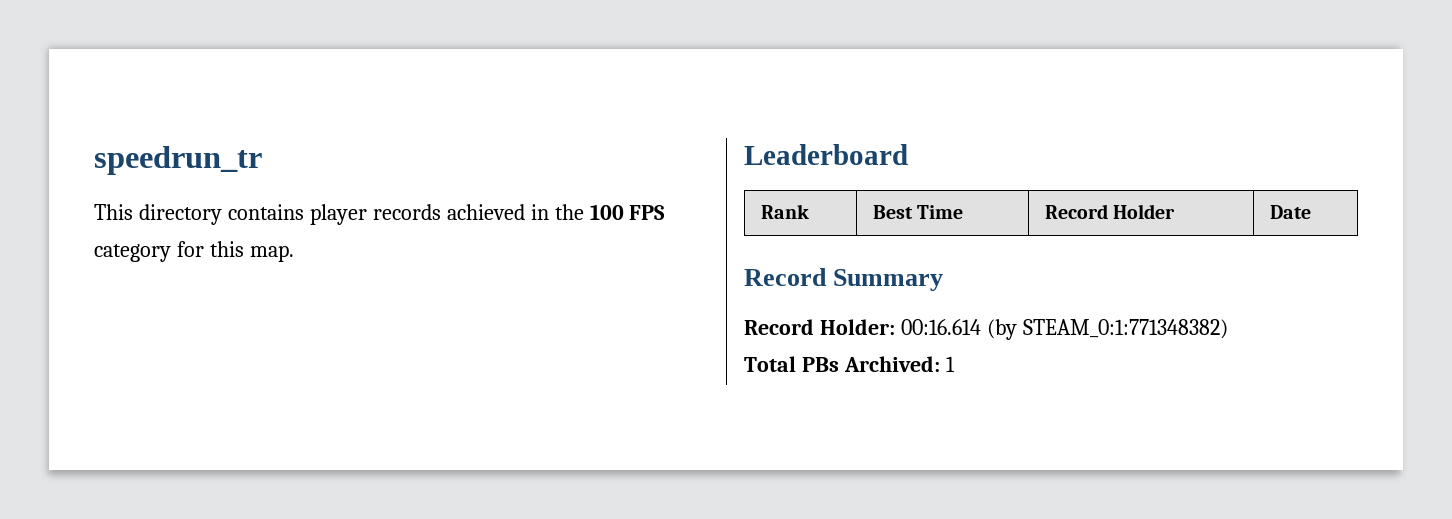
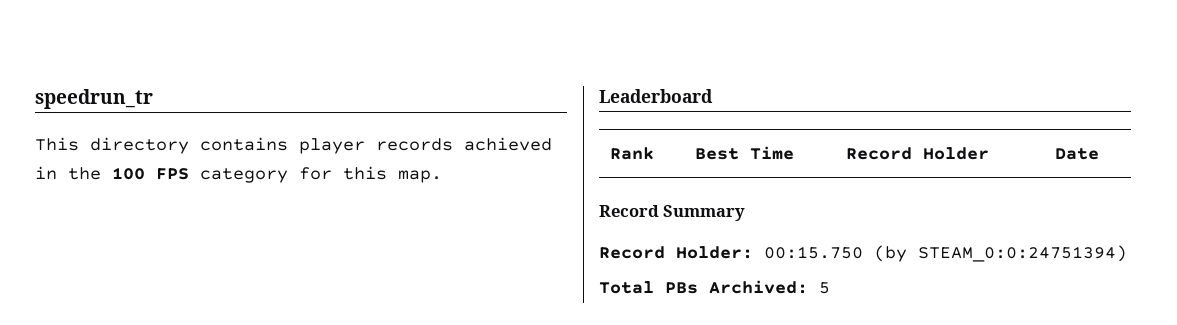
[900,319,1228,340] 00:16.614 (by STEAM_0:1:771348382) -> [764,245,1127,262] 00:15.750 (by STEAM_0:0:24751394)
[945,356,955,372] 1 -> [819,282,830,294] 5

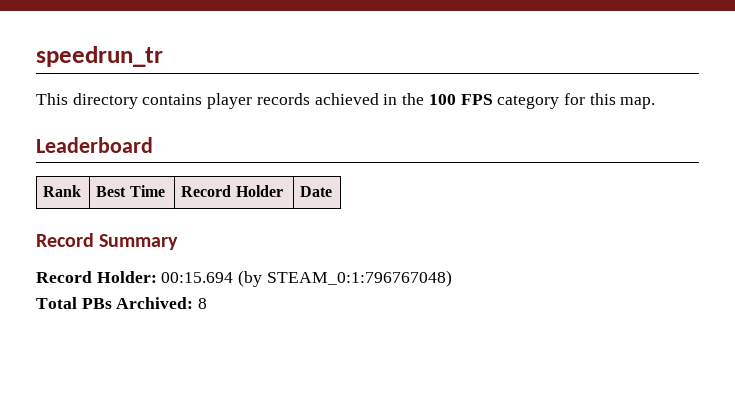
[764,245,1127,262] 00:15.750 (by STEAM_0:0:24751394) -> [161,270,452,287] 00:15.694 (by STEAM_0:1:796767048)
[819,282,830,294] 5 -> [198,298,208,309] 8

